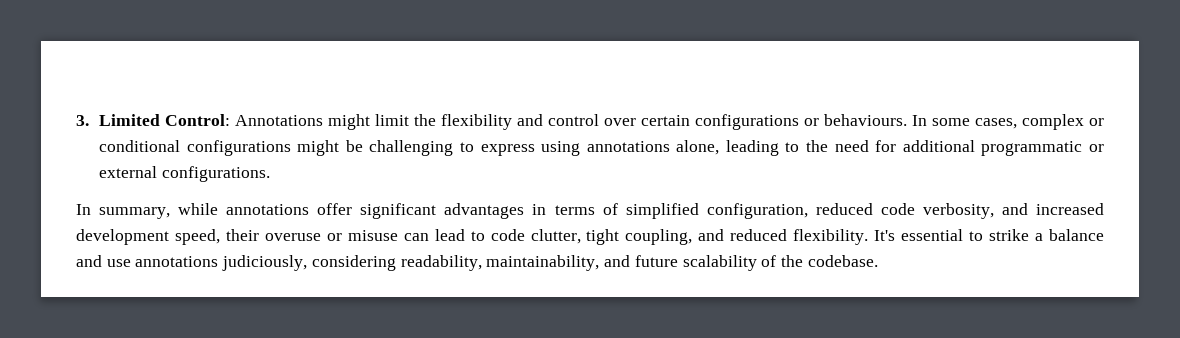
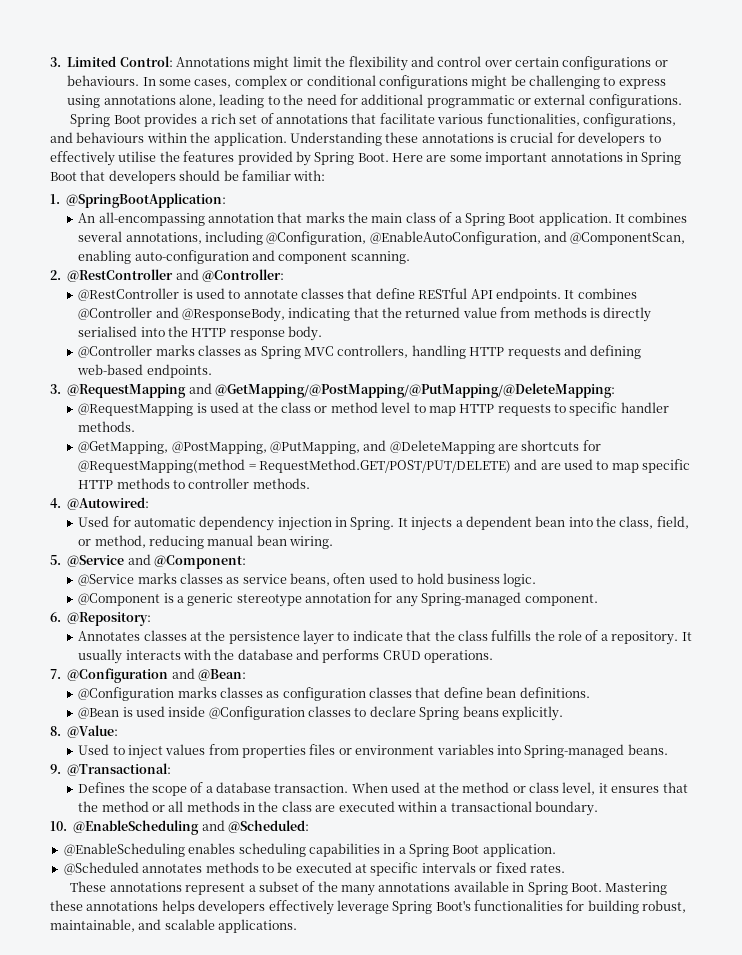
[76,203,1104,219] [76,229,1105,245] [76,255,878,271] In summary, while annotations offer significant advantages in terms of simplified configuration, reduced code verbosity, and increased development speed, their overuse or misuse can lead to code clutter, tight coupling, and reduced flexibility. It's essential to strike a balance and use annotations judiciously, considering readability, maintainability, and future scalability of the codebase. -> [70,113,676,127] [50,132,661,146] [50,151,682,166] [50,170,326,184] [50,193,227,208] [78,212,688,226] [78,231,686,245] [78,250,410,264] [50,269,284,282] [78,288,637,302] [78,307,652,322] [78,326,323,341] [78,345,642,359] [77,364,212,378] [50,383,615,398] [78,402,669,416] [78,421,136,432] [78,440,601,454] [78,459,691,473] [78,478,310,489] [50,497,150,510] [78,516,689,531] [78,535,334,549] [50,554,246,569] [78,573,537,587] [78,592,598,607] [50,612,152,626] [78,630,692,645] [78,649,494,664] [50,668,246,683] [78,687,590,701] [78,706,563,721] [50,725,119,738] [78,744,668,759] [50,763,172,776] [78,782,688,796] [78,801,599,816] [50,820,309,835] [63,843,556,857] [63,862,565,876] [70,881,668,896] [50,900,687,915] [50,919,298,933] Spring Boot provides a rich set of annotations that facilitate various functionalities, configurations, and behaviours within the application. Understanding these annotations is crucial for developers to effectively utilise the features provided by Spring Boot. Here are some important annotations in Spring Boot that developers should be familiar with: // 1. @SpringBootApplication: // An all-encompassing annotation that marks the main class of a Spring Boot application. It combines several annotations, including @Configuration, @EnableAutoConfiguration, and @ComponentScan, enabling auto-configuration and component scanning. // 2. @RestController and @Controller: // @RestController is used to annotate classes that define RESTful API endpoints. It combines @Controller and @ResponseBody, indicating that the returned value from methods is directly serialised into the HTTP response body. // @Controller marks classes as Spring MVC controllers, handling HTTP requests and defining web-based endpoints. // 3. @RequestMapping and @GetMapping/@PostMapping/@PutMapping/@DeleteMapping: // @RequestMapping is used at the class or method level to map HTTP requests to specific handler methods. // @GetMapping, @PostMapping, @PutMapping, and @DeleteMapping are shortcuts for @RequestMapping(method = RequestMethod.GET/POST/PUT/DELETE) and are used to map specific HTTP methods to controller methods. // 4. @Autowired: // Used for automatic dependency injection in Spring. It injects a dependent bean into the class, field, or method, reducing manual bean wiring. // 5. @Service and @Component: // @Service marks classes as service beans, often used to hold business logic. // @Component is a generic stereotype annotation for any Spring-managed component. // 6. @Repository: // Annotates classes at the persistence layer to indicate that the class fulfills the role of a repository. It usually interacts with the database and performs CRUD operations. // 7. @Configuration and @Bean: // @Configuration marks classes as configuration classes that define bean definitions. // @Bean is used inside @Configuration classes to declare Spring beans explicitly. // 8. @Value: // Used to inject values from properties files or environment variables into Spring-managed beans. // 9. @Transactional: // Defines the scope of a database transaction. When used at the method or class level, it ensures that the method or all methods in the class are executed within a transactional boundary. // 10. @EnableScheduling and @Scheduled: // @EnableScheduling enables scheduling capabilities in a Spring Boot application. // @Scheduled annotates methods to be executed at specific intervals or fixed rates. // These annotations represent a subset of the many annotations available in Spring Boot. Mastering these annotations helps developers effectively leverage Spring Boot's functionalities for building robust, maintainable, and scalable applications.

